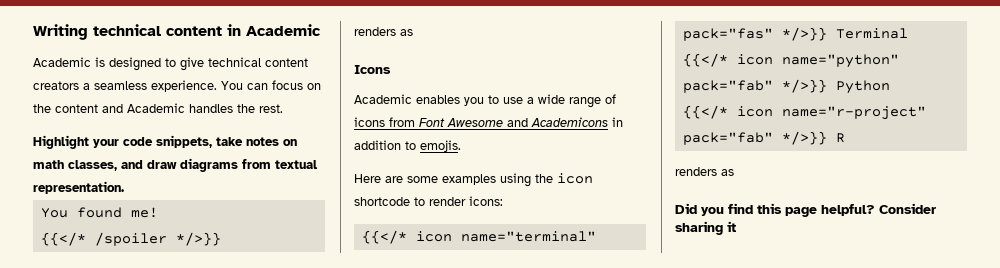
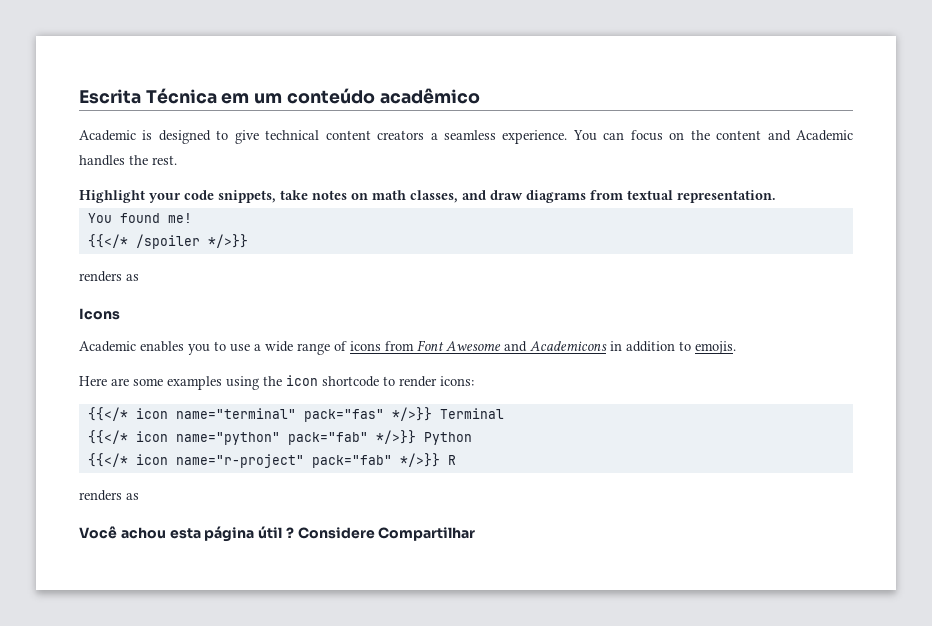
[33,24,321,40] Writing technical content in Academic -> [79,88,480,104] Escrita Técnica em um conteúdo acadêmico
[675,203,936,217] [675,221,736,235] Did you find this page helpful? Consider sharing it -> [79,526,476,542] Você achou esta página útil ? Considere Compartilhar

